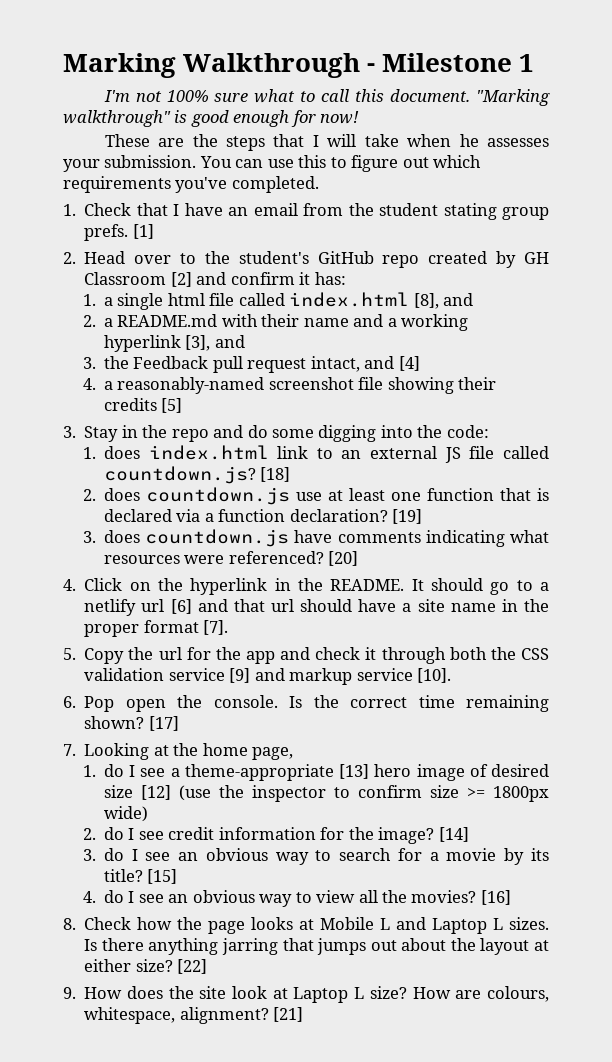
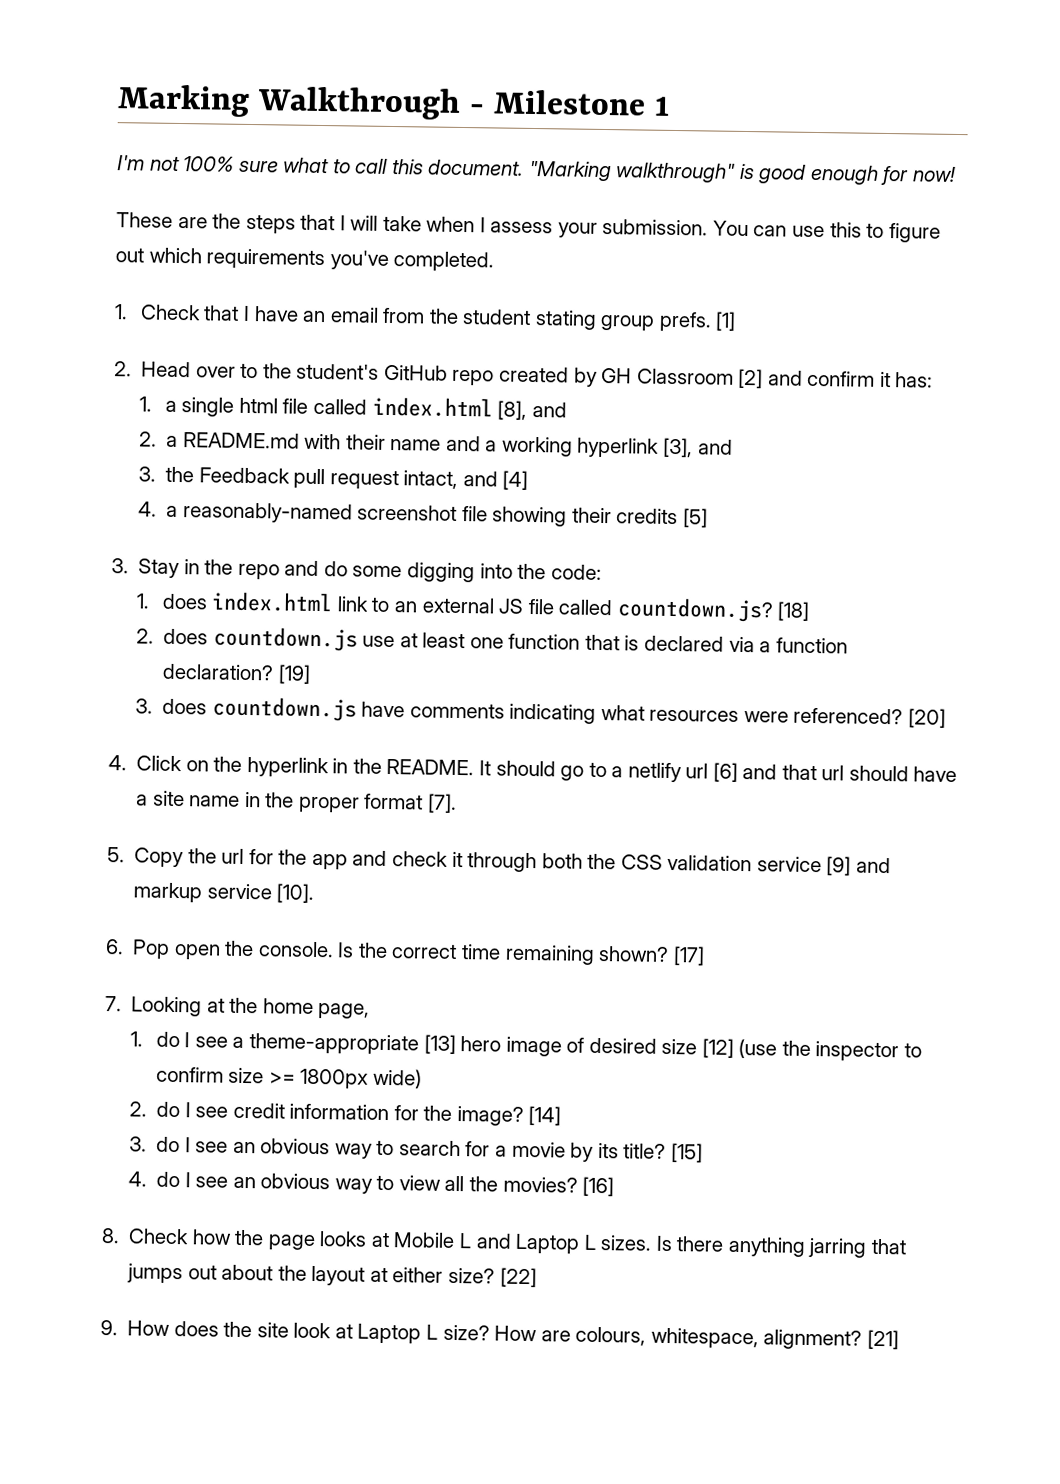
[459,134,549,147] he assesses -> [479,217,554,234] I assess

